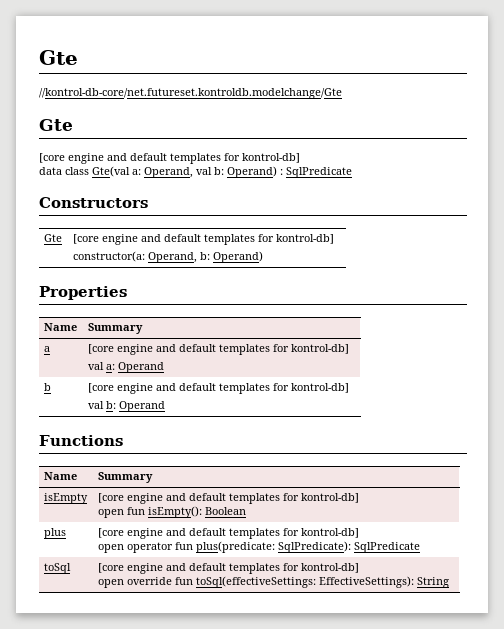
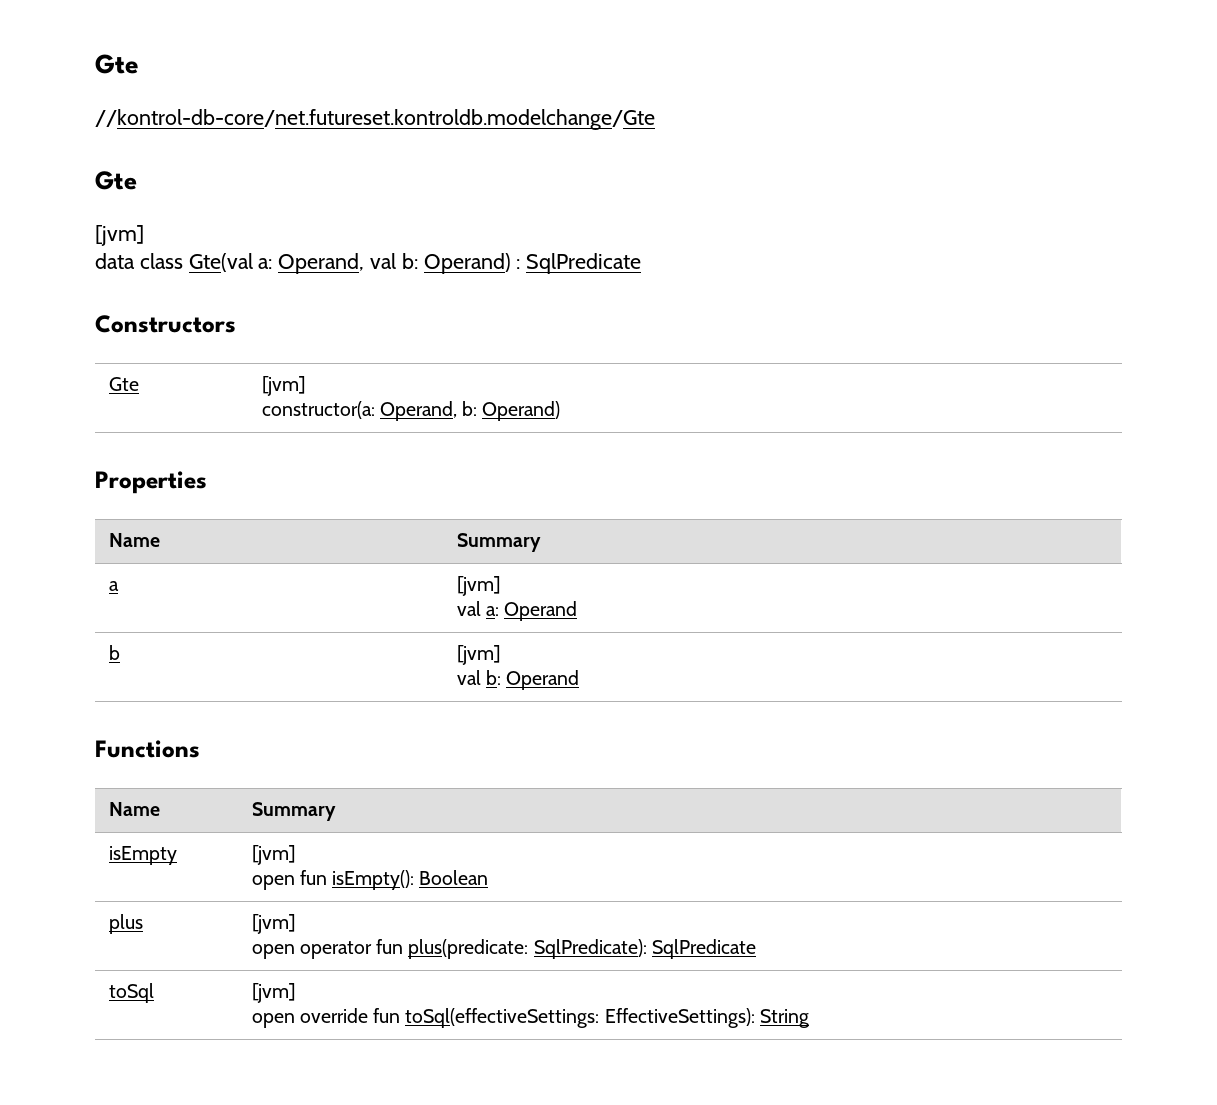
[39,153,300,164] [core engine and default templates for kontrol-db] -> [95,225,144,246] [jvm]
[73,234,335,245] [core engine and default templates for kontrol-db] -> [261,376,306,396] [jvm]
[88,344,350,355] [88,362,165,373] [44,383,52,391] [88,383,350,394] [core engine and default templates for kontrol-db] // val a: Operand // b | [core engine and default templates for kontrol-db] -> [456,576,501,596] [456,601,578,621] [108,645,120,660] [456,645,501,665] [jvm] // val a: Operand // b | [jvm]
[98,493,360,504] [core engine and default templates for kontrol-db] -> [251,845,296,865] [jvm]
[98,528,360,539] [core engine and default templates for kontrol-db] -> [251,914,296,934] [jvm]
[98,563,360,574] [core engine and default templates for kontrol-db] -> [251,983,296,1003] [jvm]

